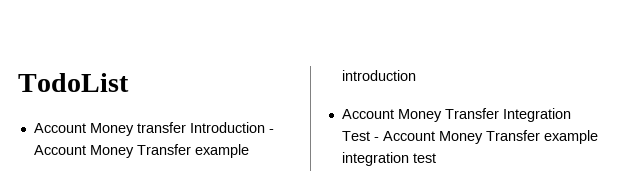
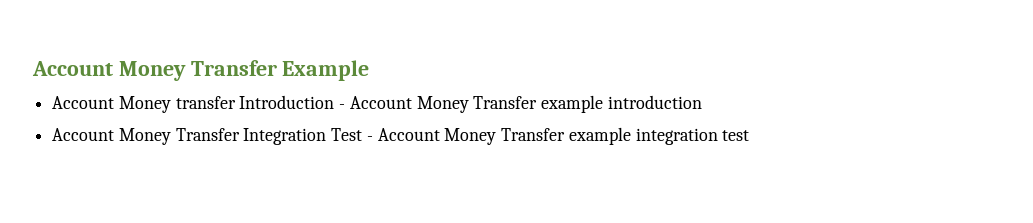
[18,73,129,92] TodoList -> [32,60,370,81] Account Money Transfer Example

